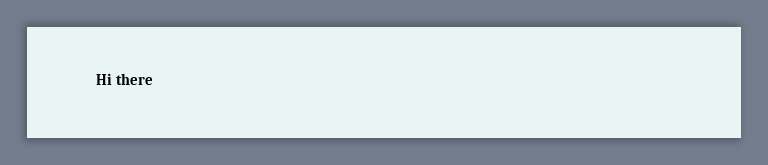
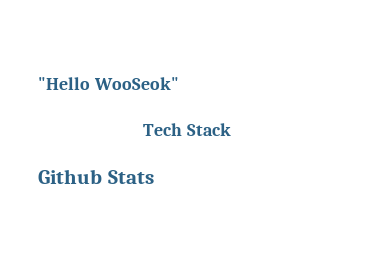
[96,73,153,85] Hi there -> [38,77,179,90] [143,123,231,136] [38,169,154,184] "Hello WooSeok" // Tech Stack // Github Stats

